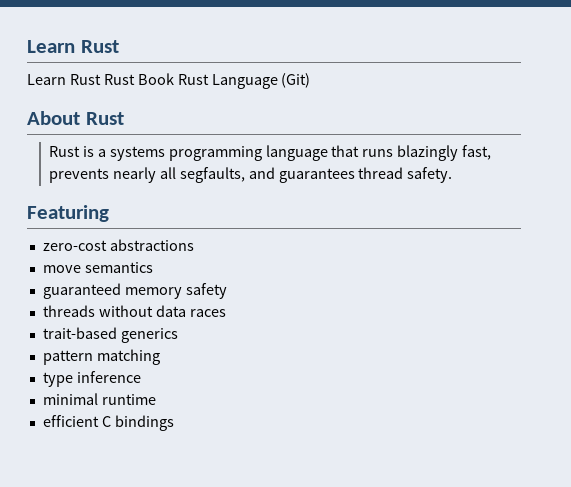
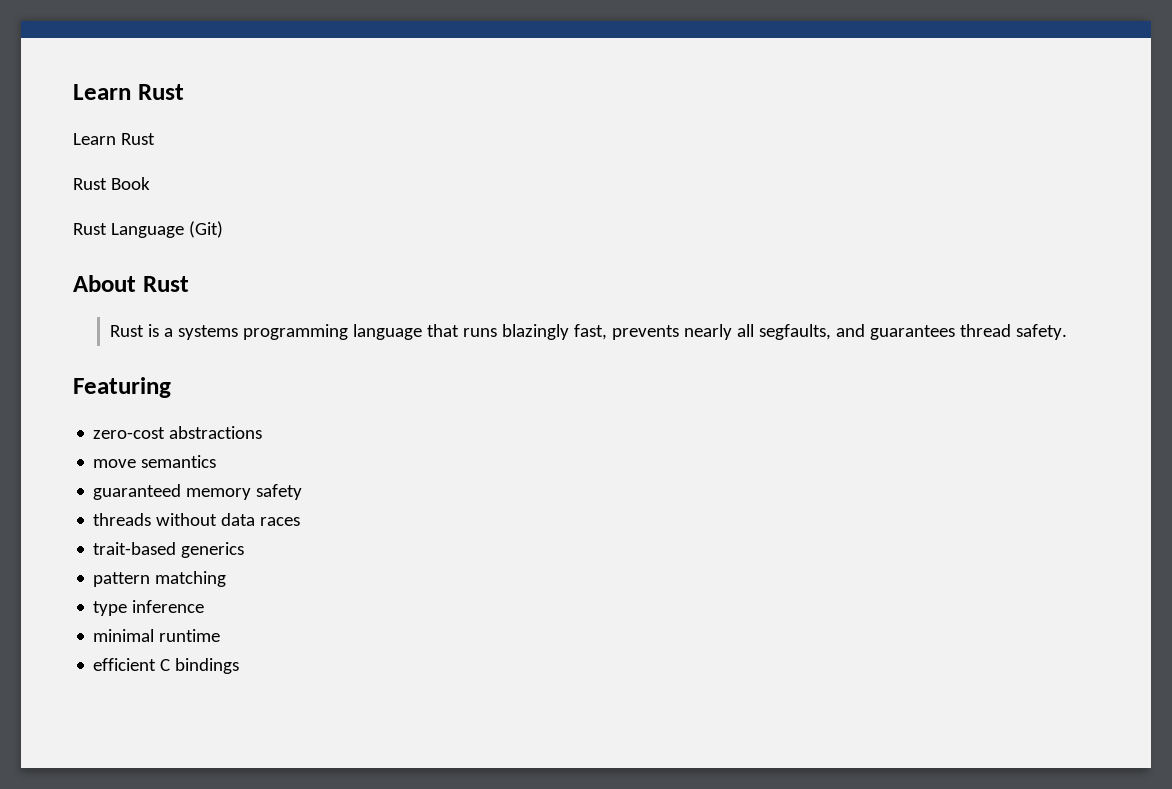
(101, 79) none -> (155, 139) //
(174, 79) none -> (150, 183) //

